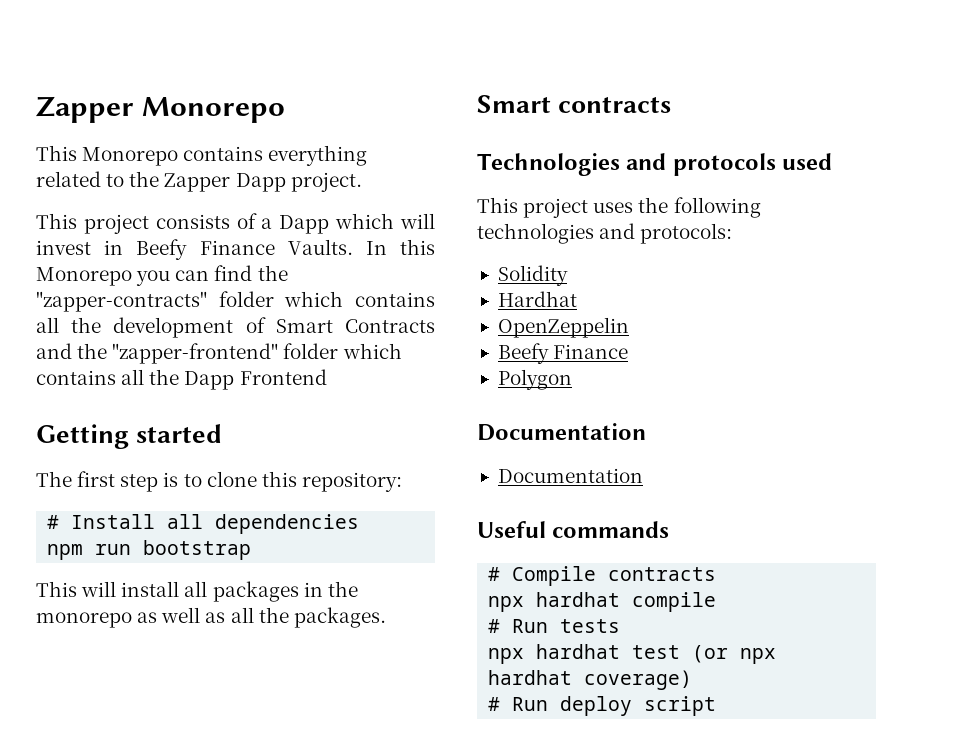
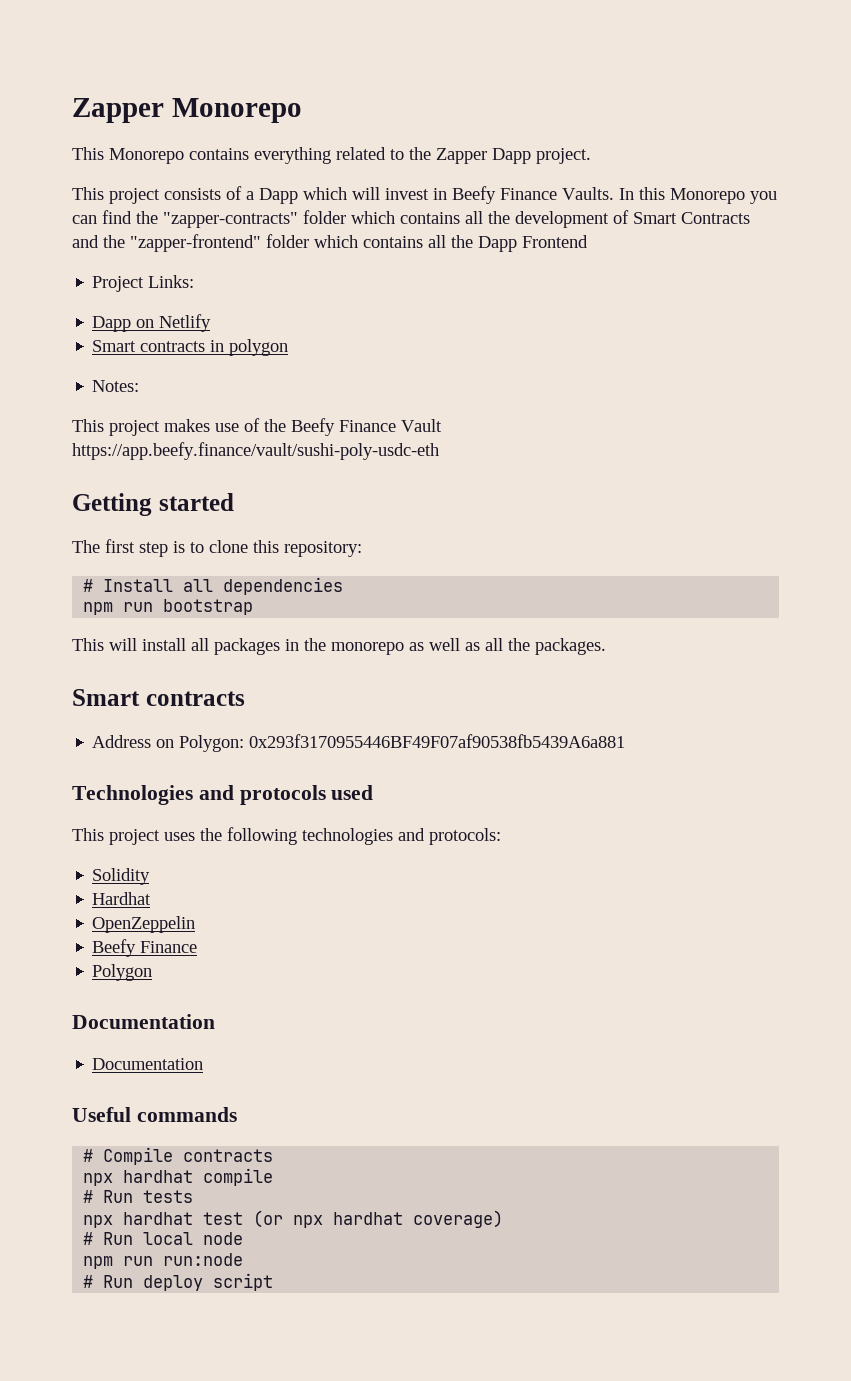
(327, 377) none -> [92,275,195,292] [92,314,212,332] [92,339,289,356] [92,380,140,392] [72,418,442,436] [72,442,439,460] // Project Links: // Dapp on Netlify // Smart contracts in polygon // Notes: // This project makes use of the Beefy Finance Vault https://app.beefy.finance/vault/sushi-poly-usdc-eth
(672, 104) none -> [92,734,626,752] // Address on Polygon: 0x293f3170955446BF49F07af90538fb5439A6a881
(693, 680) none -> [83,1232,244,1245] [83,1253,244,1269] // # Run local node // npm run run:node

